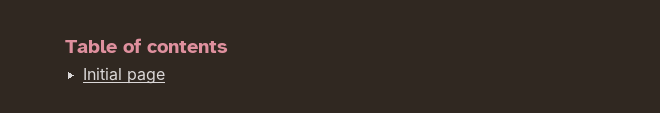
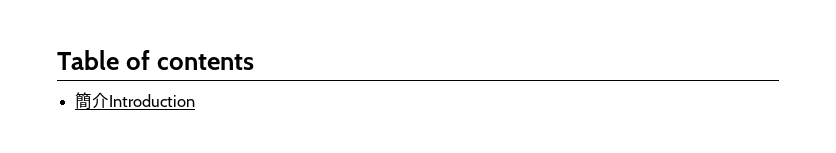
[82,67,165,84] Initial page -> [75,92,196,110] 簡介Introduction

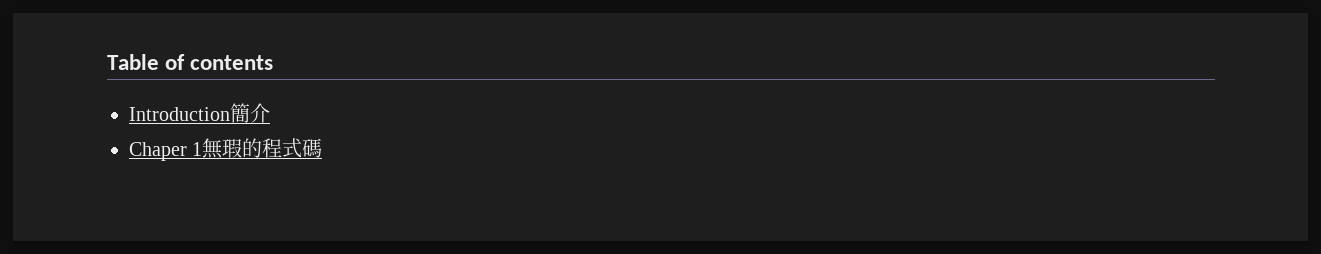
(255, 62) none -> [129,107,230,121] Introduction
[109,94,196,107] Introduction -> [129,138,323,161] // Chaper 1無瑕的程式碼

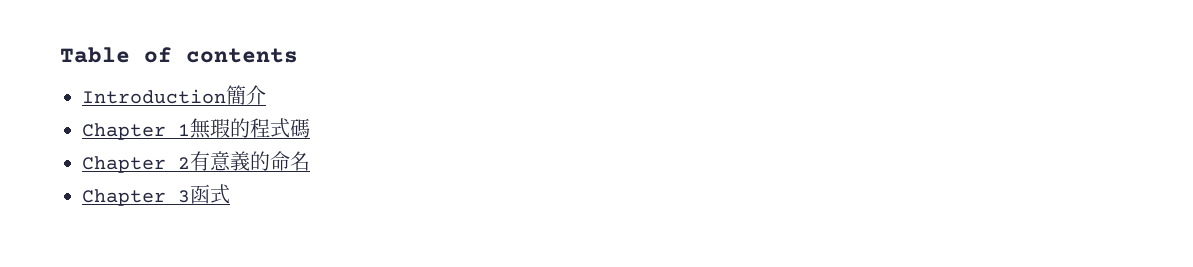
[129,142,187,161] Chaper -> [82,123,166,140] Chapter
(323, 148) none -> [82,151,310,173] [82,184,230,206] // Chapter 2有意義的命名 // Chapter 3函式

